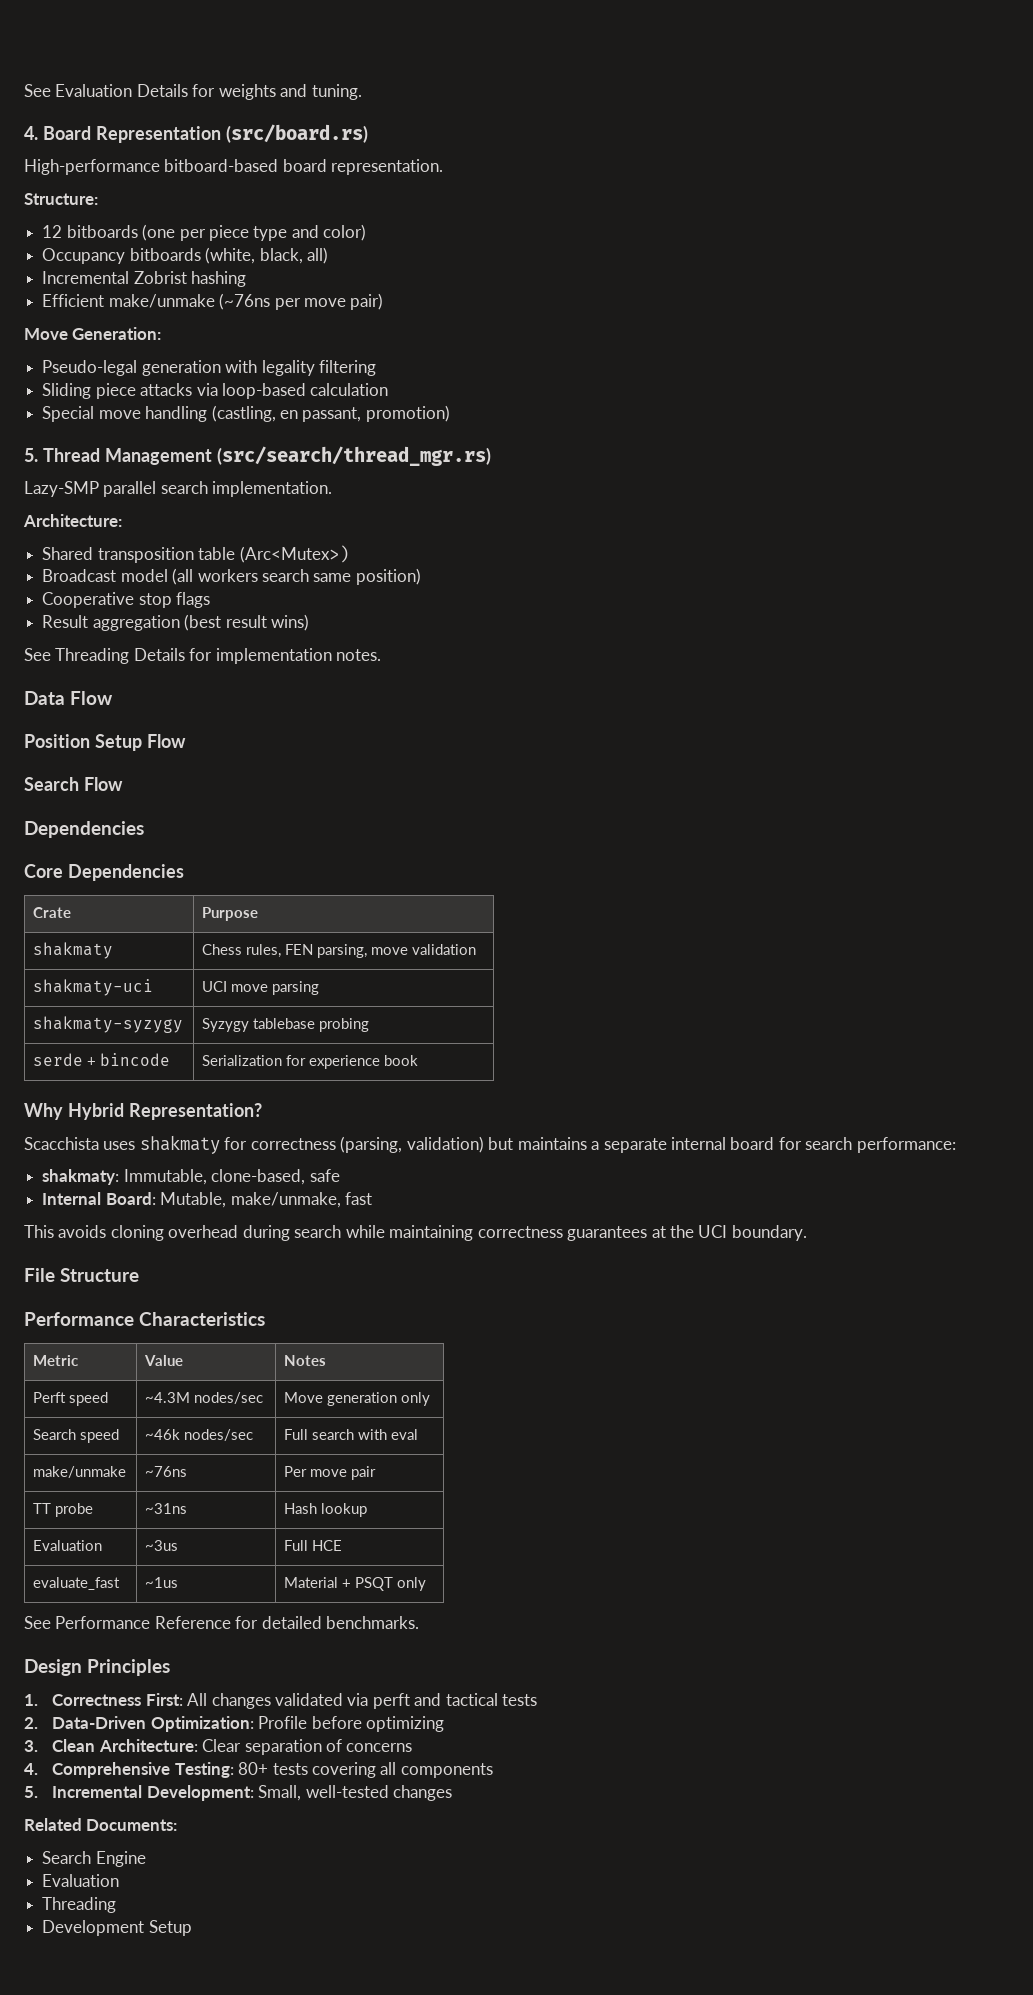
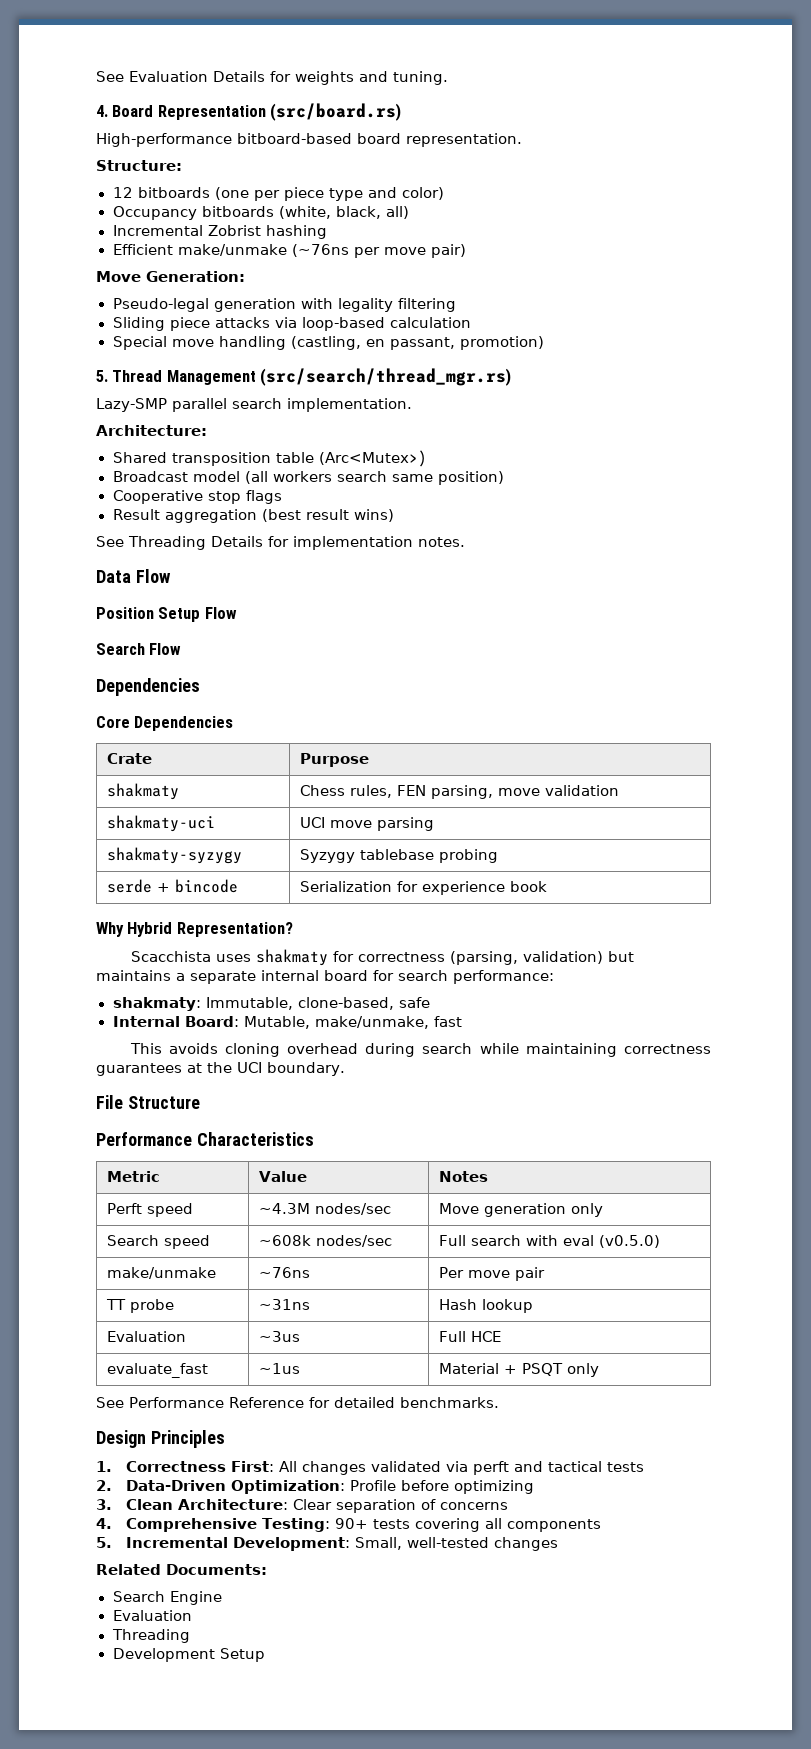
[145,1429,181,1440] ~46k -> [259,1235,312,1246] ~608k
(419, 1434) none -> [599,1235,661,1248] (v0.5.0)
[238,1762,269,1775] 80+ -> [334,1518,368,1529] 90+

